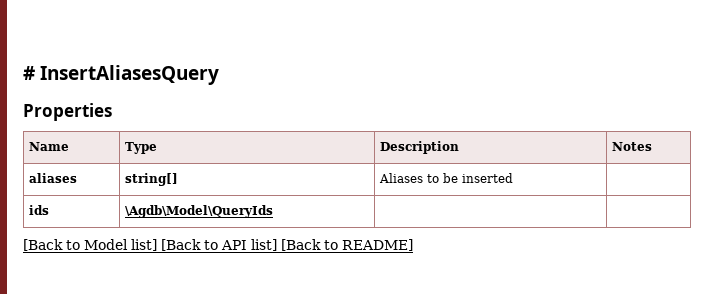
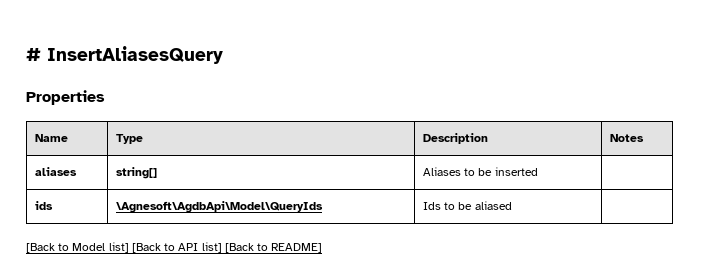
[124,205,273,218] \Agdb\Model\QueryIds | -> [115,201,323,213] [422,201,512,210] \Agnesoft\AgdbApi\Model\QueryIds | Ids to be aliased

